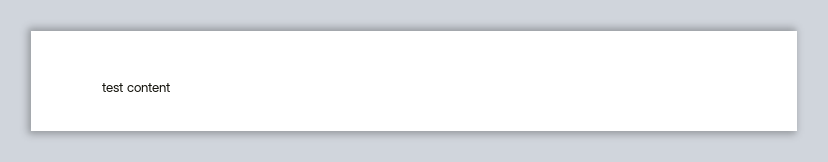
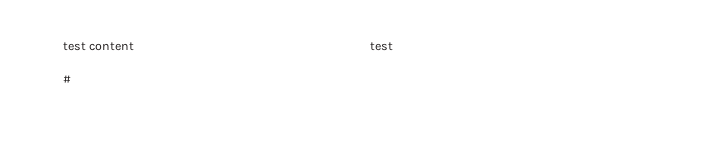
(170, 87) none -> [63,75,71,83] [370,42,393,51] // # // test

